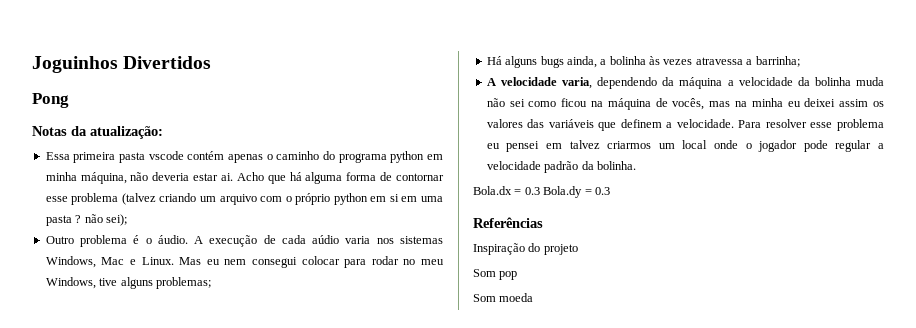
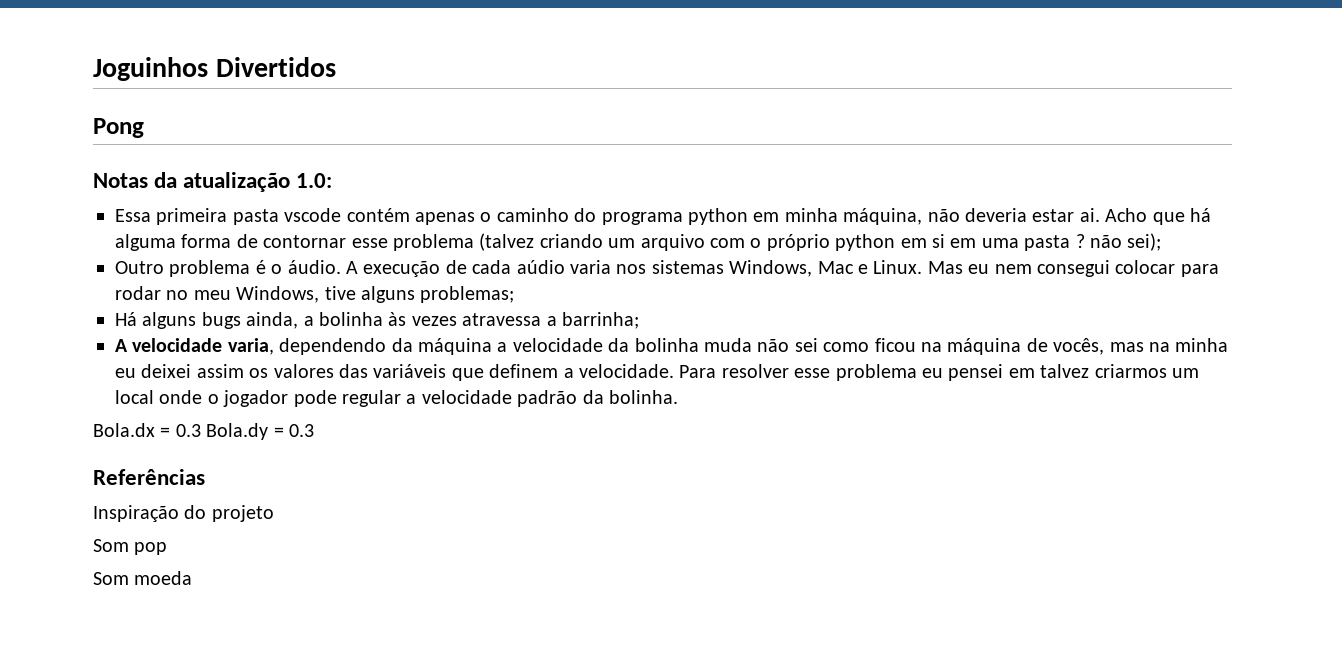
[90,126,163,139] atualização: -> [183,172,333,192] atualização 1.0:

